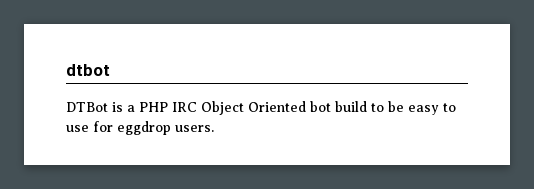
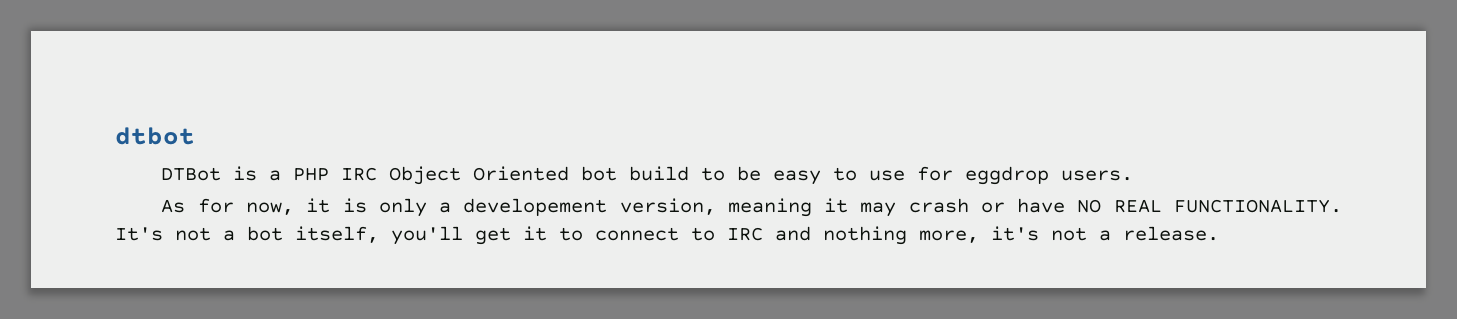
(214, 128) none -> [161,198,1343,217] [115,226,1219,245] // As for now, it is only a developement version, meaning it may crash or have NO REAL FUNCTIONALITY. It's not a bot itself, you'll get it to connect to IRC and nothing more, it's not a release.

